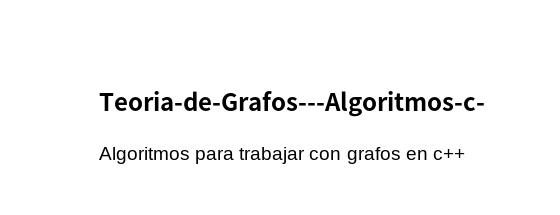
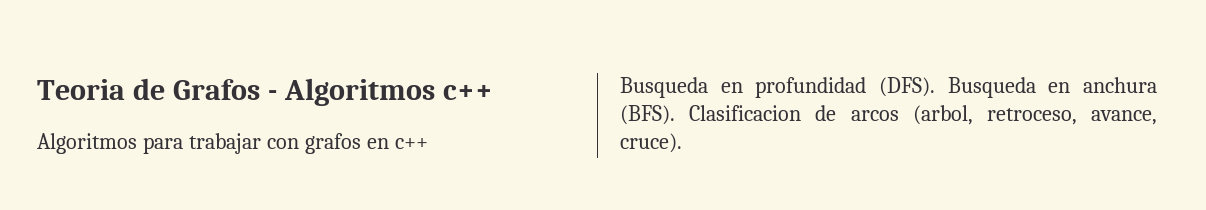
[99,91,485,117] Teoria-de-Grafos---Algoritmos-c- -> [37,78,493,106] Teoria de Grafos - Algoritmos c++
(465, 154) none -> [620,77,1157,98] [620,105,1157,125] [620,133,682,153] // Busqueda en profundidad (DFS). Busqueda en anchura (BFS). Clasificacion de arcos (arbol, retroceso, avance, cruce).

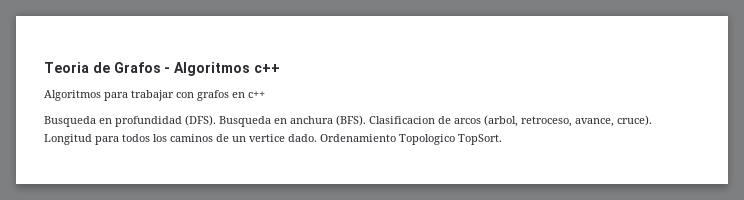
(682, 143) none -> [44,134,502,145] Longitud para todos los caminos de un vertice dado. Ordenamiento Topologico TopSort.

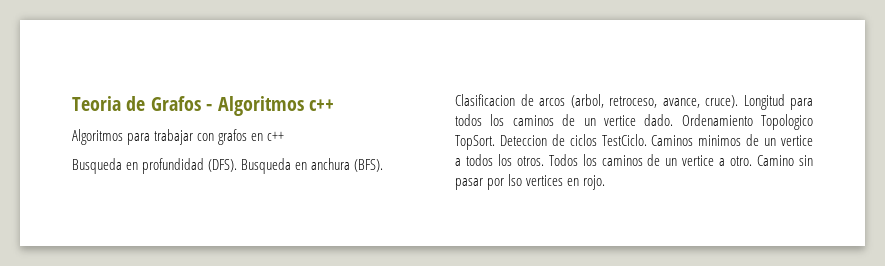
(502, 139) none -> [499,134,813,146] [455,154,814,166] [455,174,606,190] Deteccion de ciclos TestCiclo. Caminos minimos de un vertice a todos los otros. Todos los caminos de un vertice a otro. Camino sin pasar por lso vertices en rojo.

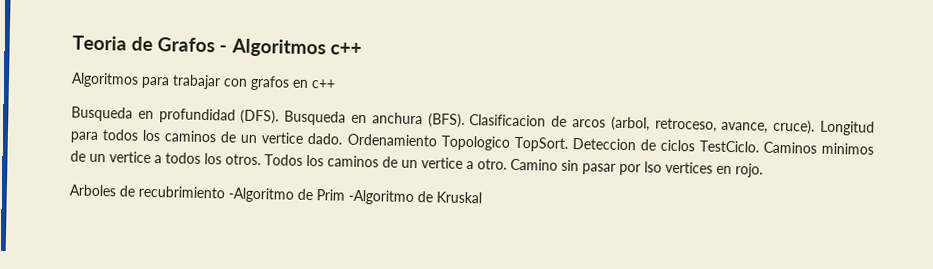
(606, 182) none -> [69,184,482,206] // Arboles de recubrimiento -Algoritmo de Prim -Algoritmo de Kruskal

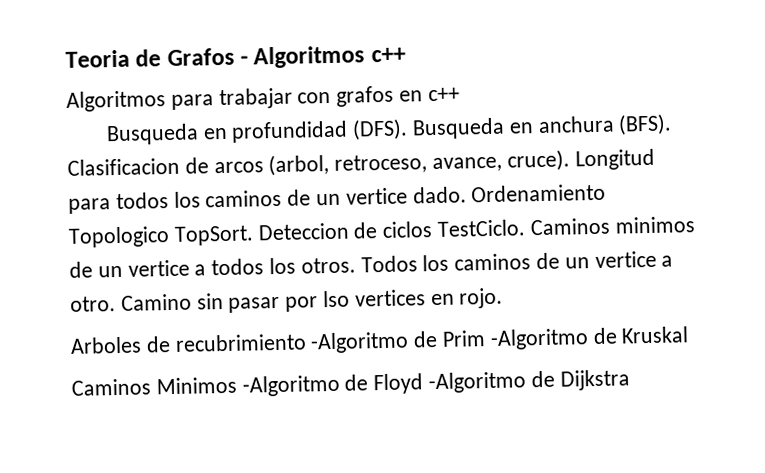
(482, 197) none -> [71,369,630,397] // Caminos Minimos -Algoritmo de Floyd -Algoritmo de Dijkstra

